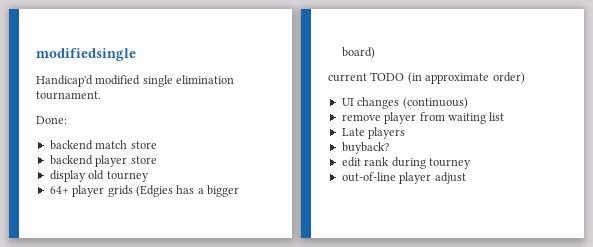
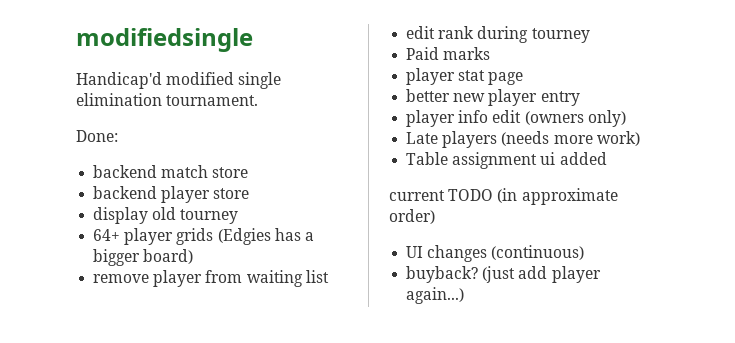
(375, 53) none -> [93,270,329,287] [406,26,590,43] [406,47,491,60] [406,68,524,85] [406,89,580,106] [406,110,626,127] [406,131,640,148] [406,152,607,169] // remove player from waiting list // edit rank during tourney // Paid marks // player stat page // better new player entry // player info edit (owners only) // Late players (needs more work) // Table assignment ui added
[341,112,505,124] [341,127,406,139] [341,142,389,154] [341,157,471,169] [341,172,466,184] remove player from waiting list // Late players // buyback? // edit rank during tourney // out-of-line player adjust -> [406,266,601,283] [406,287,465,304] buyback? (just add player again...)

